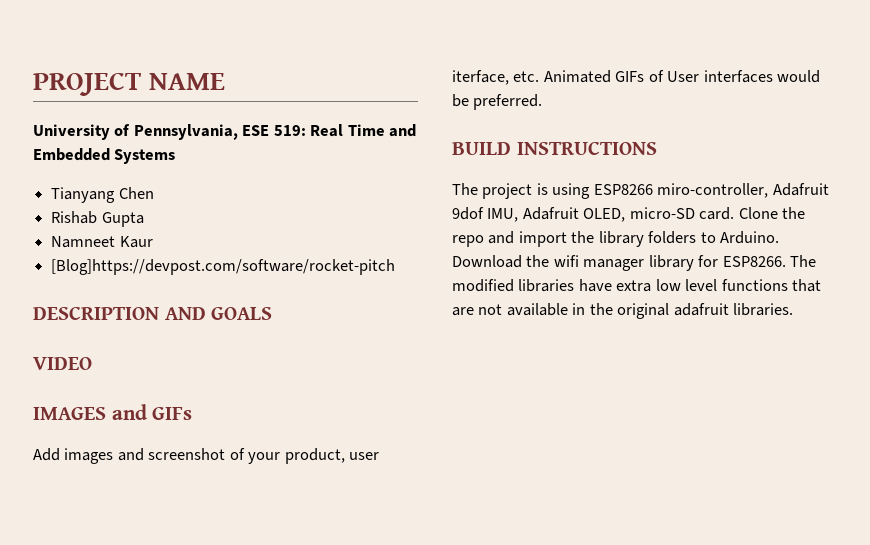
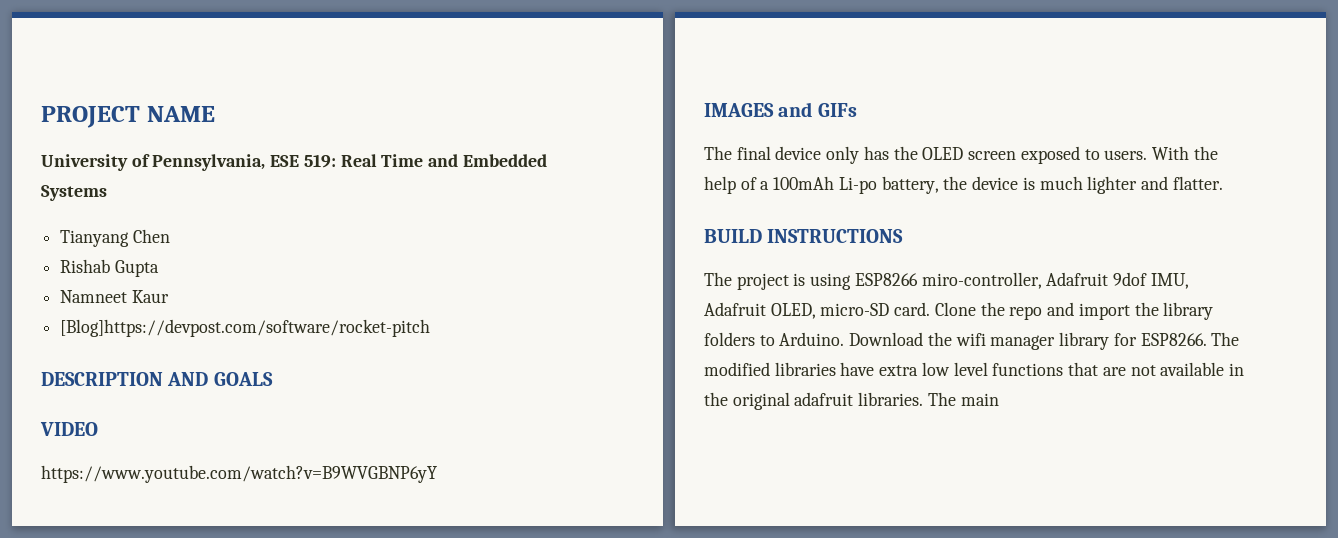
(92, 363) none -> [41,465,437,483] // https://www.youtube.com/watch?v=B9WVGBNP6yY
[33,448,380,464] [452,70,821,85] [452,94,543,110] Add images and screenshot of your product, user iterface, etc. Animated GIFs of User interfaces would be preferred. -> [704,146,1218,164] [704,176,1223,194] The final device only has the OLED screen exposed to users. With the help of a 100mAh Li-po battery, the device is much lighter and flatter.
(794, 309) none -> [927,392,999,406] The main

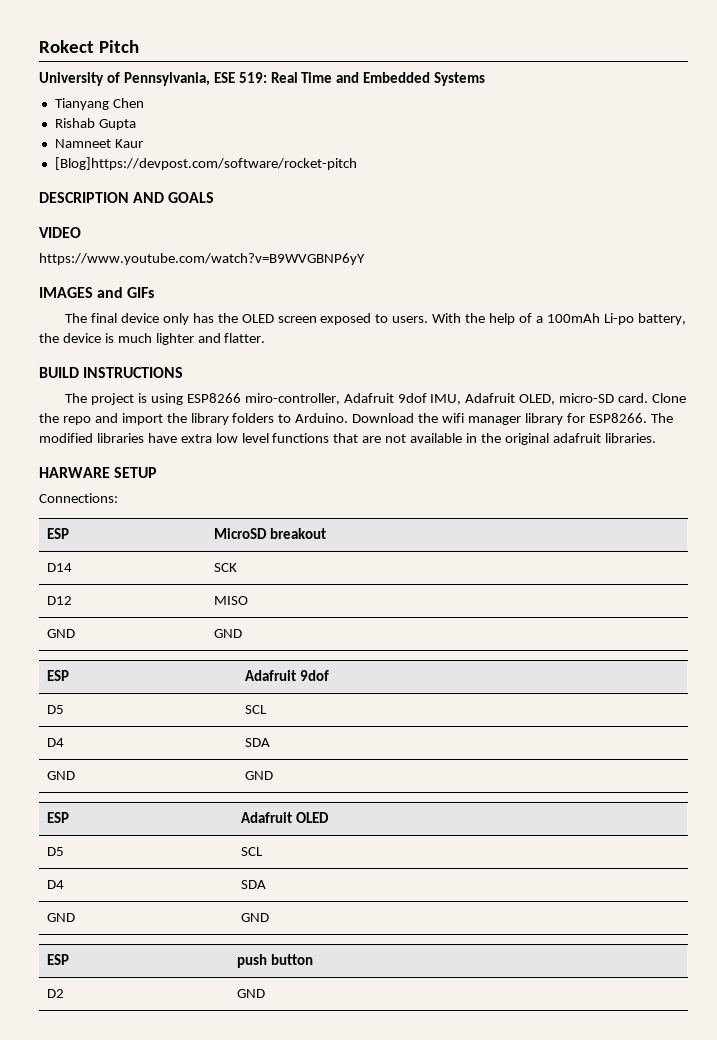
[41,106,215,128] PROJECT NAME -> [39,40,139,53] Rokect Pitch
[927,392,999,406] The main -> [39,467,158,478] [39,493,118,503] [47,528,70,539] [214,528,327,539] [47,563,73,572] [214,563,238,572] [47,596,73,605] [214,596,249,605] [47,629,76,638] [214,629,243,638] [47,670,70,681] [245,670,330,681] [47,705,65,714] [245,705,268,714] [47,738,65,747] [245,738,271,747] [47,771,76,780] [245,771,274,780] [47,812,70,823] [241,812,330,823] [47,847,65,856] [241,847,264,856] [47,880,65,889] [241,880,267,889] [47,913,76,922] [241,913,270,922] [47,954,70,965] [237,954,314,968] [47,989,65,998] [237,989,266,998] // HARWARE SETUP // Connections: // ESP | MicroSD breakout // D14 | SCK // D12 | MISO // GND | GND // ESP | Adafruit 9dof // D5 | SCL // D4 | SDA // GND | GND // ESP | Adafruit OLED // D5 | SCL // D4 | SDA // GND | GND // ESP | push button // D2 | GND

